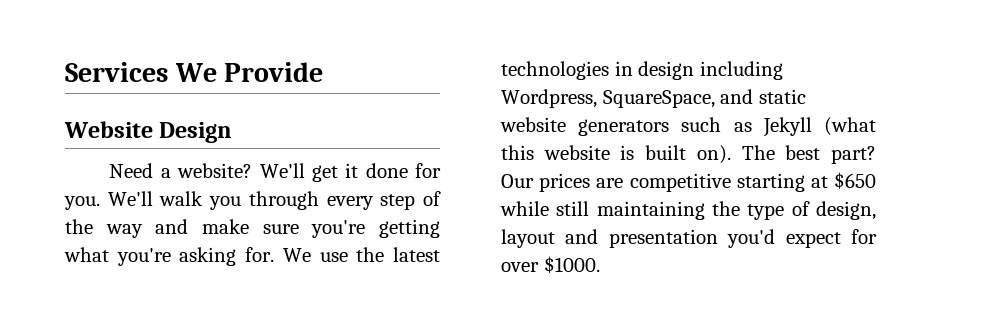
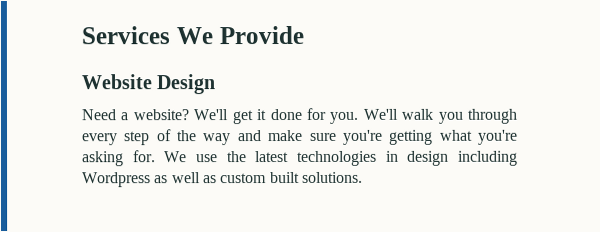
[501,89,806,108] [500,117,876,137] [501,145,876,164] [501,172,876,192] [500,201,876,220] [501,229,877,248] [501,256,600,273] Wordpress, SquareSpace, and static website generators such as Jekyll (what this website is built on). The best part? Our prices are competitive starting at $650 while still maintaining the type of design, layout and presentation you'd expect for over $1000. -> [82,171,363,188] Wordpress as well as custom built solutions.

